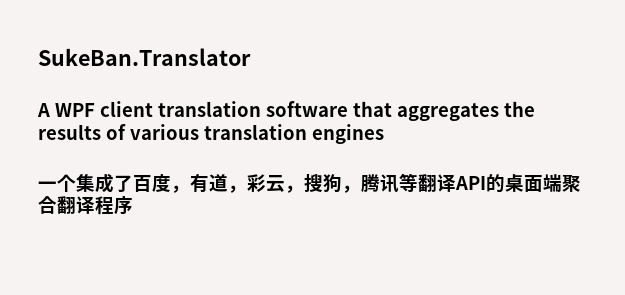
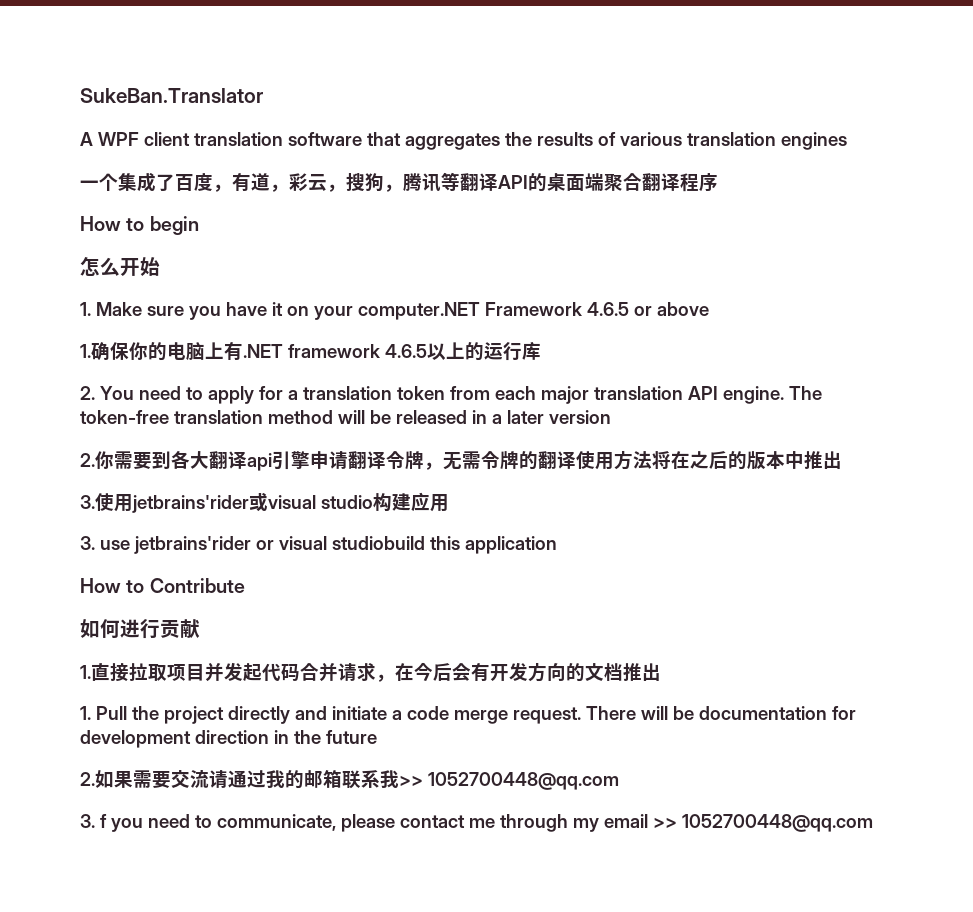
(133, 205) none -> [80,216,199,235] [80,257,160,276] [80,302,709,320] [80,342,541,361] [80,386,822,404] [80,410,611,424] [80,450,842,471] [80,492,449,513] [80,536,557,554] [80,578,245,593] [80,619,200,639] [80,662,661,682] [80,706,856,724] [80,730,377,748] [80,770,619,790] [80,814,873,832] // How to begin // 怎么开始 // 1. Make sure you have it on your computer.NET Framework 4.6.5 or above // 1.确保你的电脑上有.NET framework 4.6.5以上的运行库 // 2. You need to apply for a translation token from each major translation API engine. The token-free translation method will be released in a later version // 2.你需要到各大翻译api引擎申请翻译令牌，无需令牌的翻译使用方法将在之后的版本中推出 // 3.使用jetbrains'rider或visual studio构建应用 // 3. use jetbrains'rider or visual studiobuild this application // How to Contribute // 如何进行贡献 // 1.直接拉取项目并发起代码合并请求，在今后会有开发方向的文档推出 // 1. Pull the project directly and initiate a code merge request. There will be documentation for development direction in the future // 2.如果需要交流请通过我的邮箱联系我>> 1052700448@qq.com // 3. f you need to communicate, please contact me through my email >> 1052700448@qq.com

